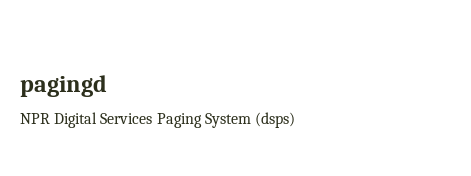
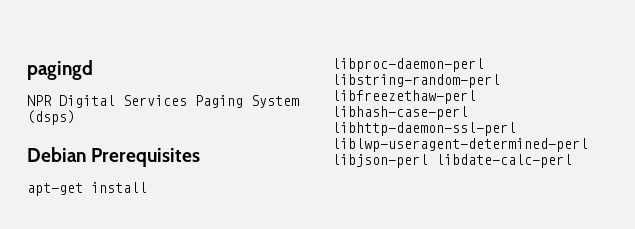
(295, 120) none -> [27,147,201,167] [27,182,147,196] [332,58,484,72] [332,74,500,88] [332,90,476,104] [332,106,468,120] [332,122,516,136] [332,138,588,152] [332,154,572,168] // Debian Prerequisites // apt-get install libproc-daemon-perl libstring-random-perl libfreezethaw-perl libhash-case-perl libhttp-daemon-ssl-perl liblwp-useragent-determined-perl libjson-perl libdate-calc-perl

